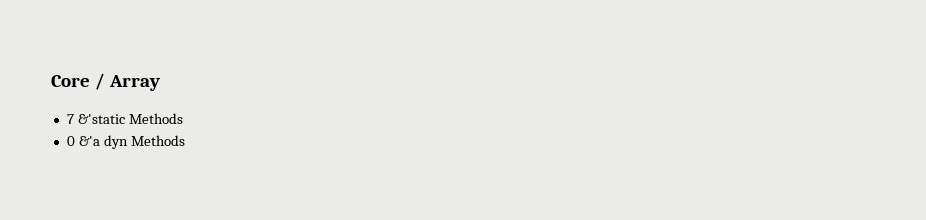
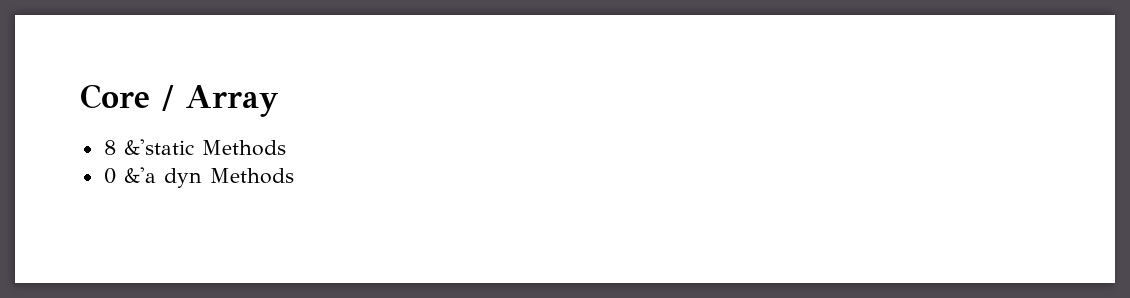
[66,114,74,124] 7 -> [103,140,116,155] 8

